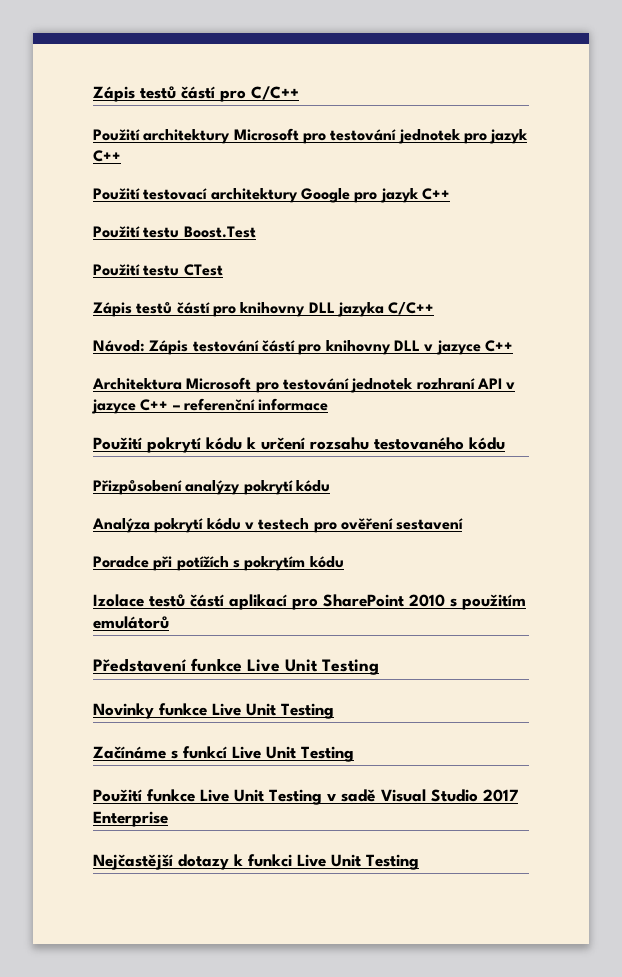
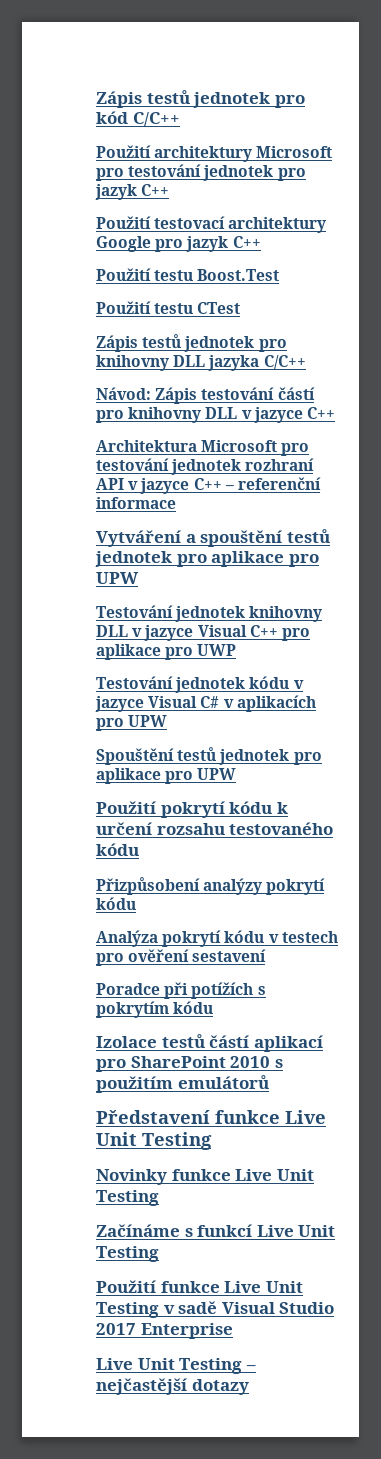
[93,86,246,102] Zápis testů částí pro -> [96,90,305,108] [96,111,128,124] Zápis testů jednotek pro kód
[176,302,210,314] částí -> [184,336,255,352] jednotek
(329, 404) none -> [96,529,330,547] [95,551,319,567] [96,572,139,584] [96,605,323,622] [96,625,310,641] [96,644,237,660] [96,676,304,693] [95,695,316,712] [96,715,168,731] [96,747,322,765] [96,768,237,784] // Vytváření a spouštění testů jednotek pro aplikace pro UPW // Testování jednotek knihovny DLL v jazyce Visual C++ pro aplikace pro UWP // Testování jednotek kódu v jazyce Visual C# v aplikacích pro UPW // Spouštění testů jednotek pro aplikace pro UPW
[93,854,419,870] Nejčastější dotazy k funkci Live Unit Testing -> [96,1358,256,1374] [96,1378,249,1395] Live Unit Testing – nejčastější dotazy

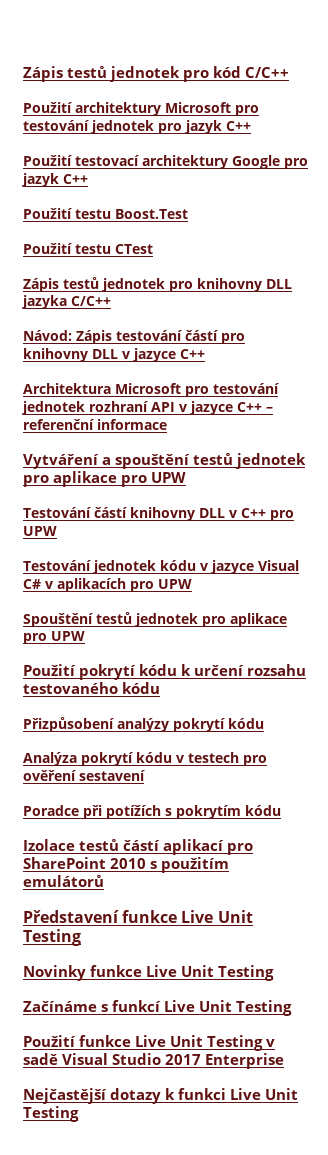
[175,606,323,622] [96,625,310,641] [96,644,237,660] jednotek knihovny DLL v jazyce Visual C++ pro aplikace pro UWP -> [93,507,294,521] [23,526,57,536] částí knihovny DLL v C++ pro UPW
[96,1358,256,1374] [96,1378,249,1395] Live Unit Testing – nejčastější dotazy -> [23,1088,299,1104] [23,1106,79,1122] Nejčastější dotazy k funkci Live Unit Testing

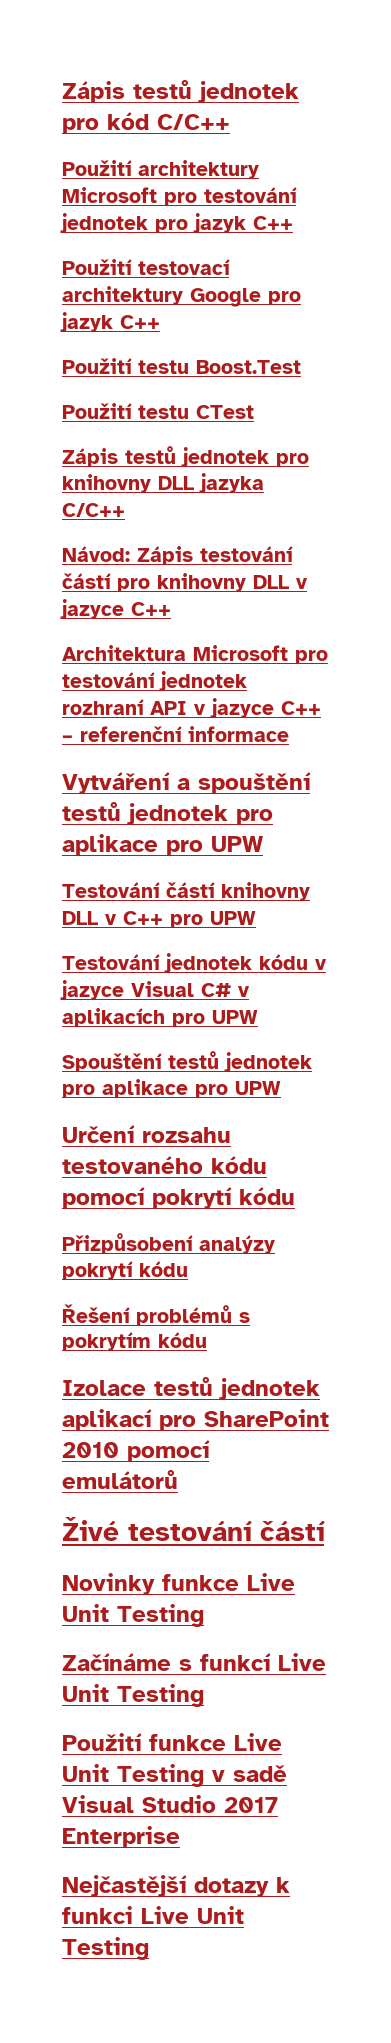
[23,664,245,680] Použití pokrytí kódu k určení -> [62,1125,135,1143] Určení
(161, 688) none -> [62,1187,295,1209] pomocí pokrytí kódu
[23,752,267,766] [23,770,145,781] [23,805,161,819] Analýza pokrytí kódu v testech pro ověření sestavení // Poradce při potížích -> [62,1304,232,1326] Řešení problémů
[123,840,161,851] částí -> [219,1378,320,1400] jednotek
[150,857,230,873] s použitím -> [127,1440,210,1462] pomocí
[23,910,253,923] [23,929,81,946] Představení funkce Live Unit Testing -> [62,1517,325,1541] Živé testování částí

